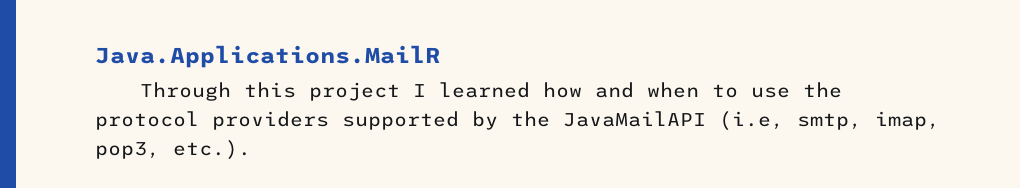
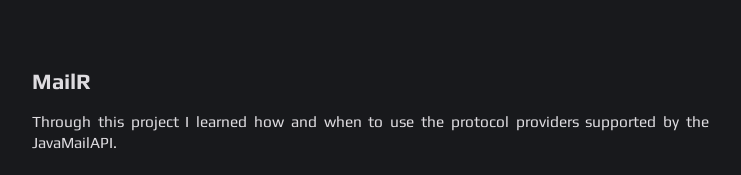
[95,45,440,68] Java.Applications.MailR -> [32,73,91,90] MailR
[563,111,940,131] [95,140,251,160] JavaMailAPI (i.e, smtp, imap, pop3, etc.). -> [32,137,117,149] JavaMailAPI.

